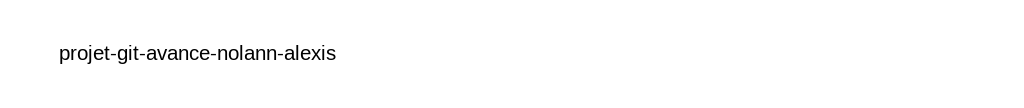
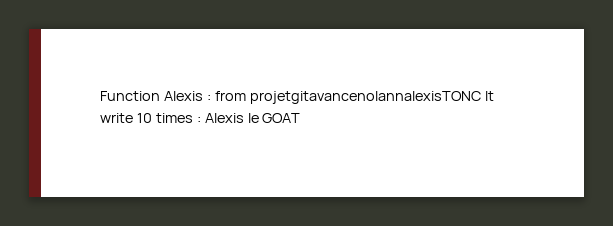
[59,45,336,64] projet-git-avance-nolann-alexis -> [100,91,494,104] [100,113,301,123] Function Alexis : from projetgitavancenolannalexisTONC It write 10 times : Alexis le GOAT

